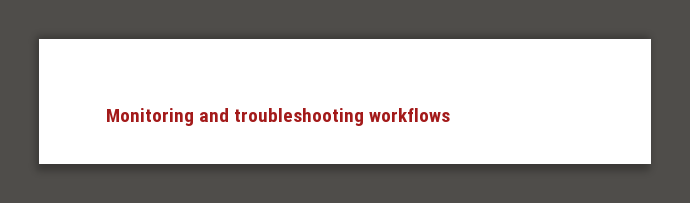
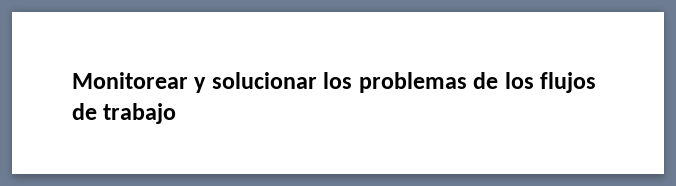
[106,108,451,126] Monitoring and troubleshooting workflows -> [72,72,597,93] [72,103,177,124] Monitorear y solucionar los problemas de los flujos de trabajo

